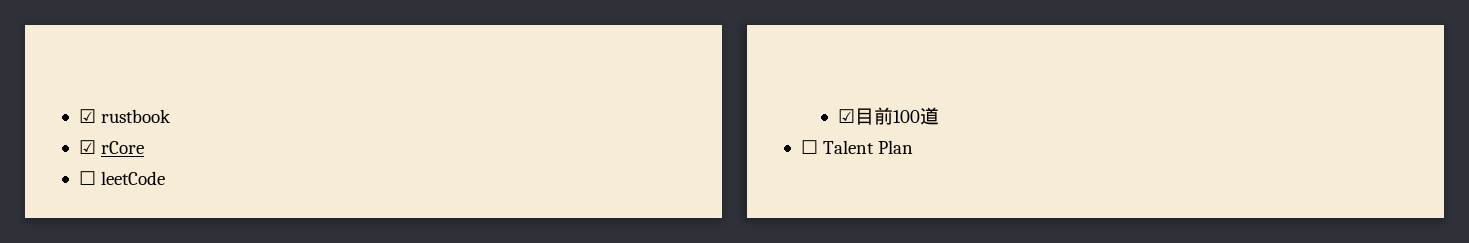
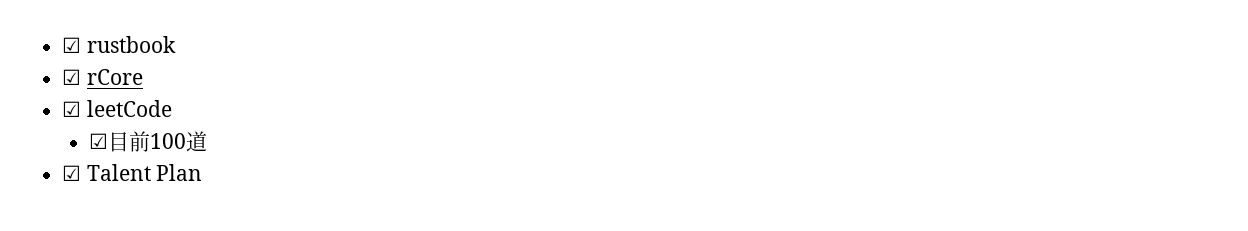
[78,171,96,185] ☐ -> [62,101,82,117] ☑
[800,140,818,154] ☐ -> [62,165,82,181] ☑

